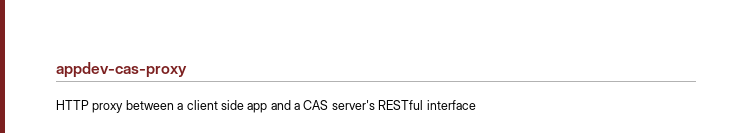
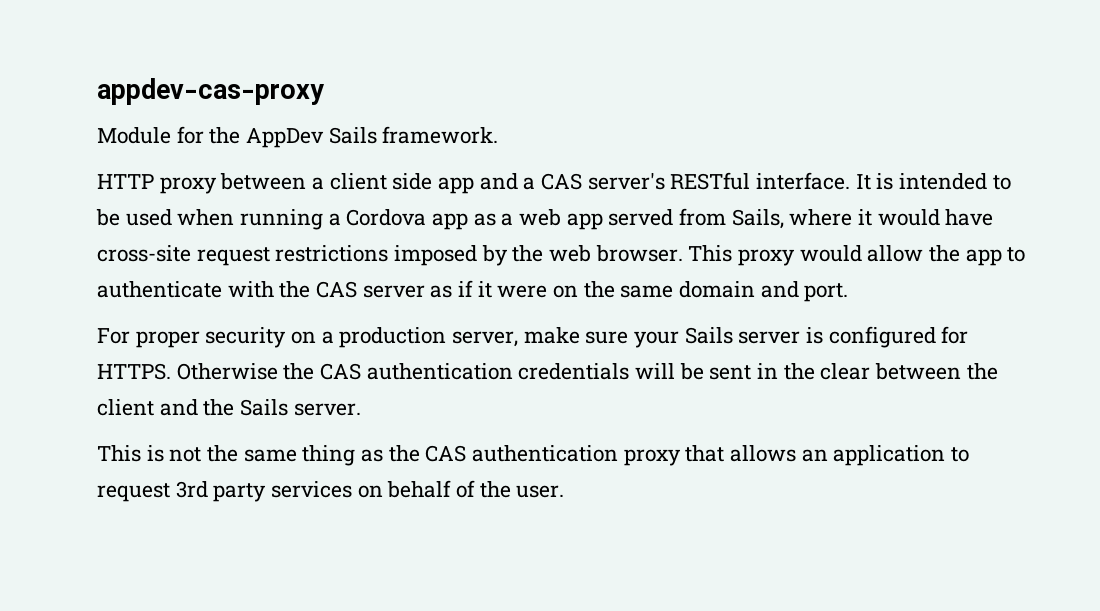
(187, 70) none -> [97,126,499,148] // Module for the AppDev Sails framework.
[426,100,476,110] interface -> [756,172,1011,190] [96,208,994,230] [97,245,1026,266] [97,280,849,302] [97,326,969,348] [97,363,998,380] [97,399,361,416] [97,445,970,466] [97,480,565,502] interface. It is intended to be used when running a Cordova app as a web app served from Sails, where it would have cross-site request restrictions imposed by the web browser. This proxy would allow the app to authenticate with the CAS server as if it were on the same domain and port. // For proper security on a production server, make sure your Sails server is configured for HTTPS. Otherwise the CAS authentication credentials will be sent in the clear between the client and the Sails server. // This is not the same thing as the CAS authentication proxy that allows an application to request 3rd party services on behalf of the user.

